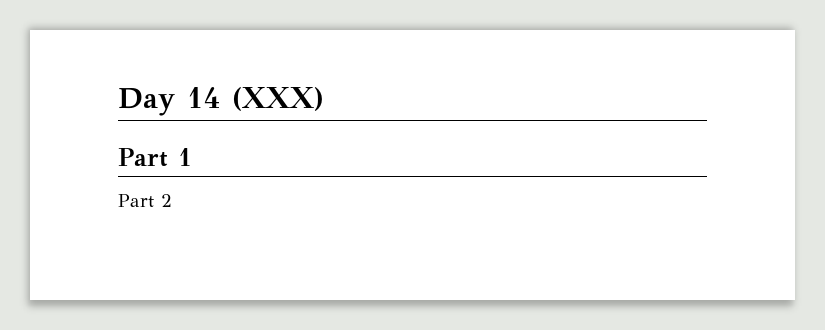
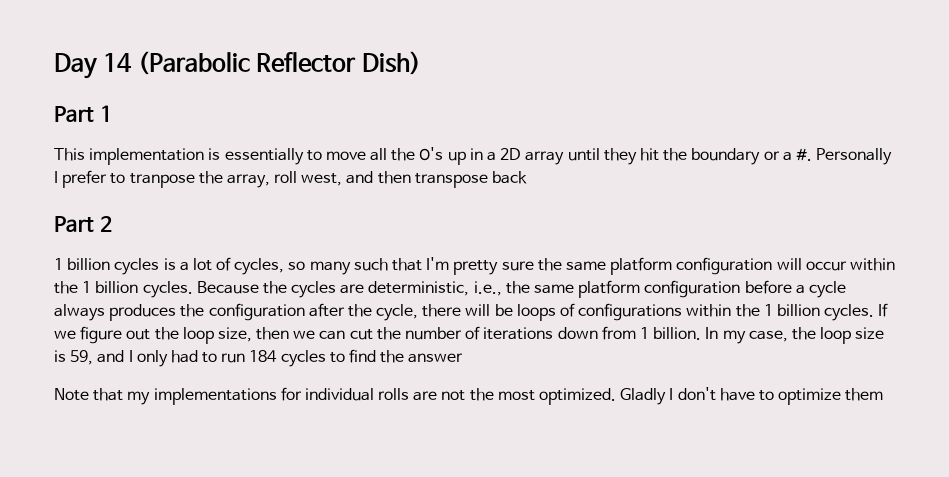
[232,87,324,111] (XXX) -> [137,51,421,75] (Parabolic Reflector Dish)
[118,194,172,207] Part 2 -> [54,147,893,165] [54,170,528,188] [54,216,112,232] [54,257,895,275] [54,280,846,298] [54,303,889,321] [54,326,885,344] [54,349,464,367] [54,387,884,405] This implementation is essentially to move all the O's up in a 2D array until they hit the boundary or a #. Personally I prefer to tranpose the array, roll west, and then transpose back // Part 2 // 1 billion cycles is a lot of cycles, so many such that I'm pretty sure the same platform configuration will occur within the 1 billion cycles. Because the cycles are deterministic, i.e., the same platform configuration before a cycle always produces the configuration after the cycle, there will be loops of configurations within the 1 billion cycles. If we figure out the loop size, then we can cut the number of iterations down from 1 billion. In my case, the loop size is 59, and I only had to run 184 cycles to find the answer // Note that my implementations for individual rolls are not the most optimized. Gladly I don't have to optimize them

